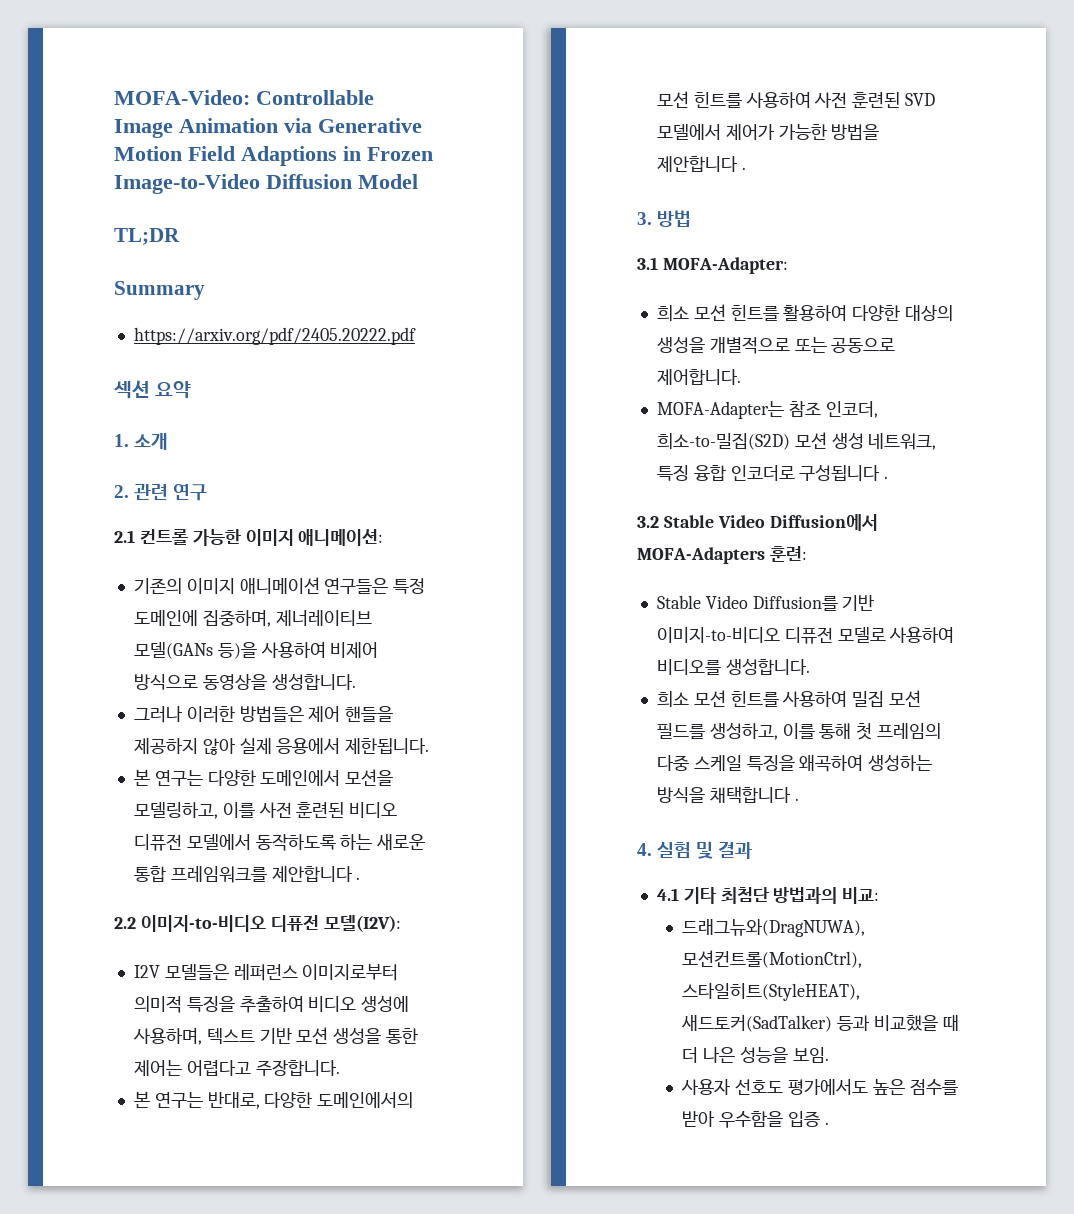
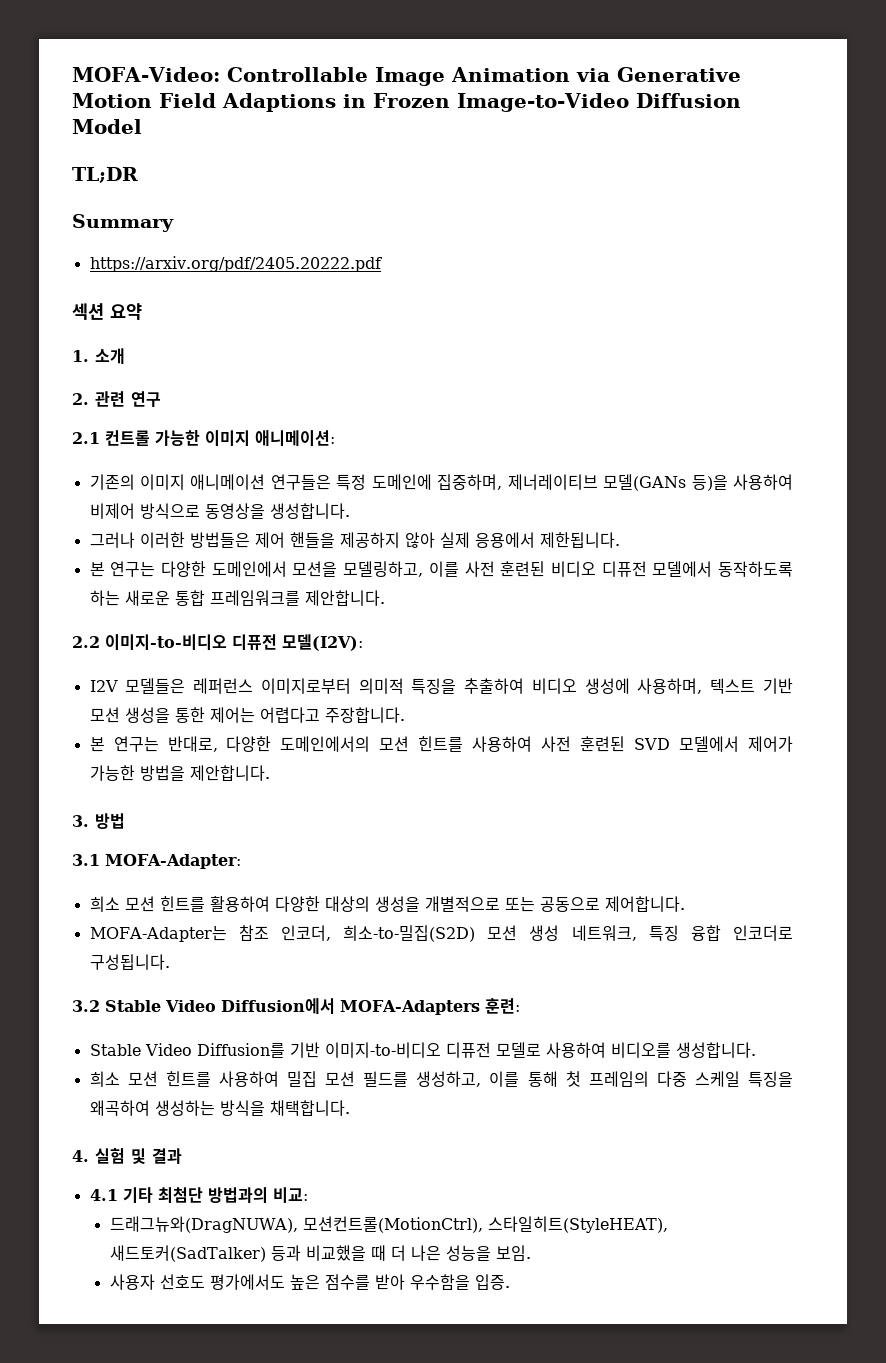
[271,866,361,882] 제안합니다 . -> [304,590,385,606] 제안합니다.
[656,156,746,172] 제안합니다 . -> [189,765,270,781] 제안합니다.
[799,465,889,481] 구성됩니다 . -> [89,954,170,970] 구성됩니다.
[709,786,799,804] 채택합니다 . -> [269,1100,350,1116] 채택합니다.
[787,1111,829,1127] 입증 . -> [474,1274,510,1290] 입증.

